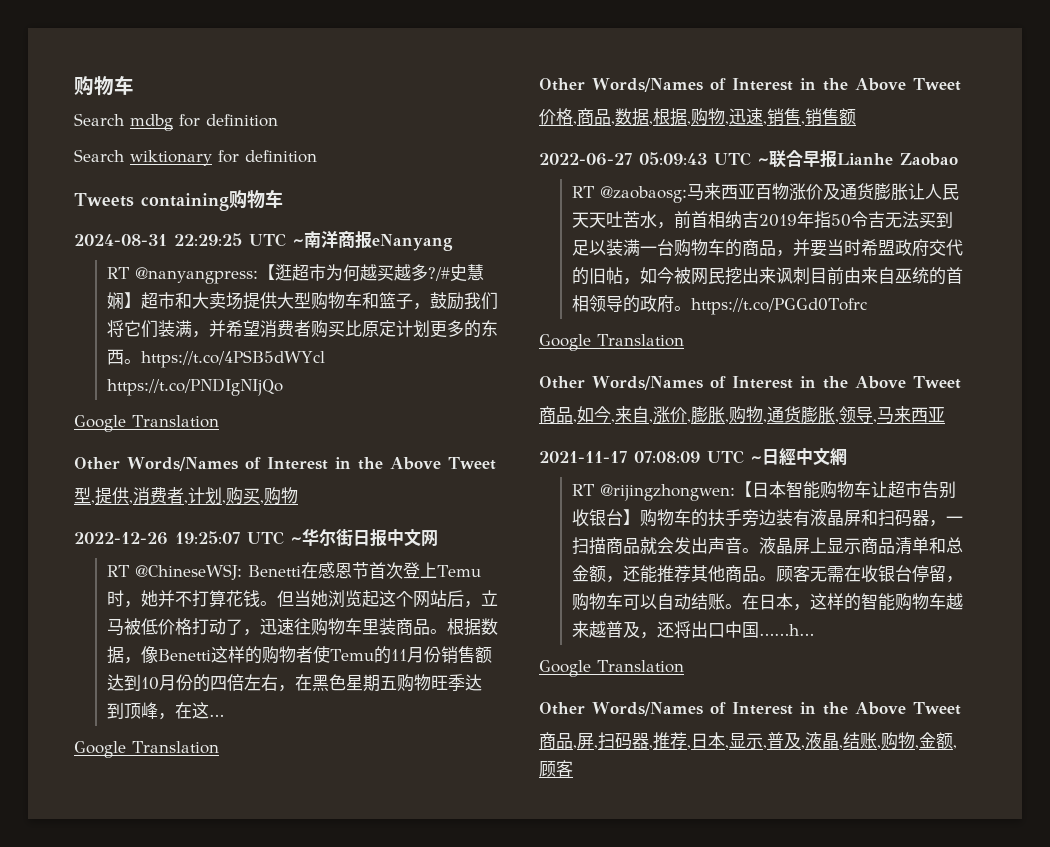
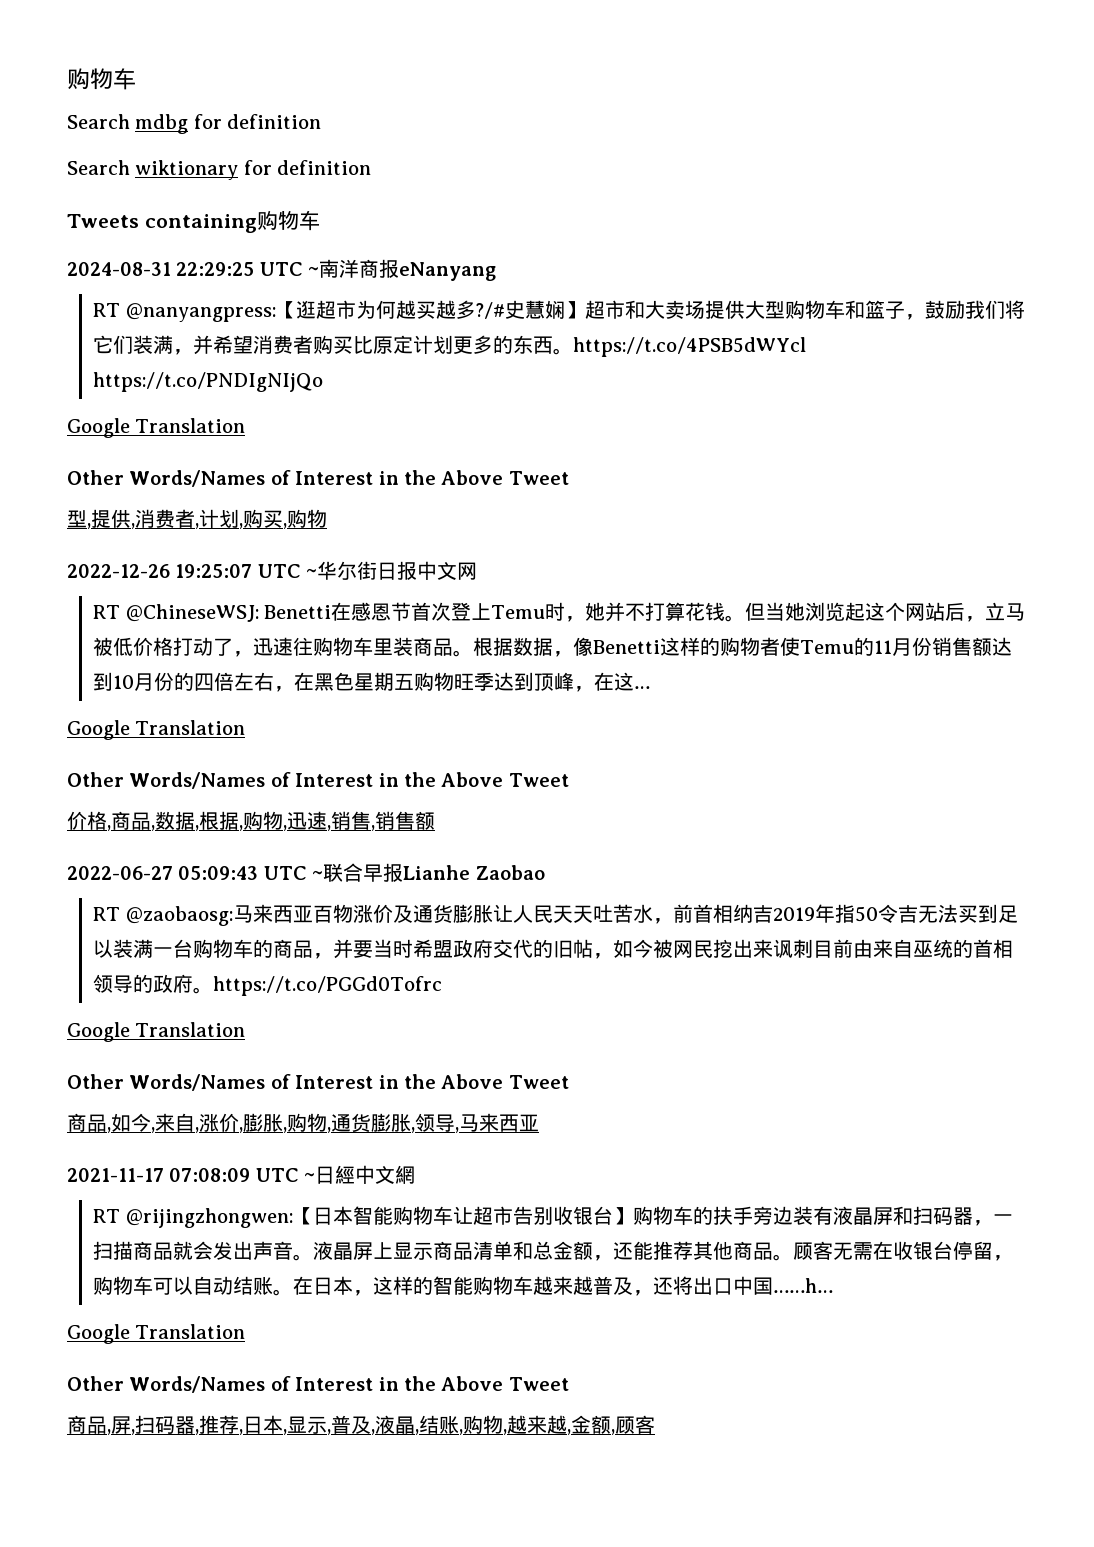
(919, 747) none -> [507,1415,571,1435] 越来越,

